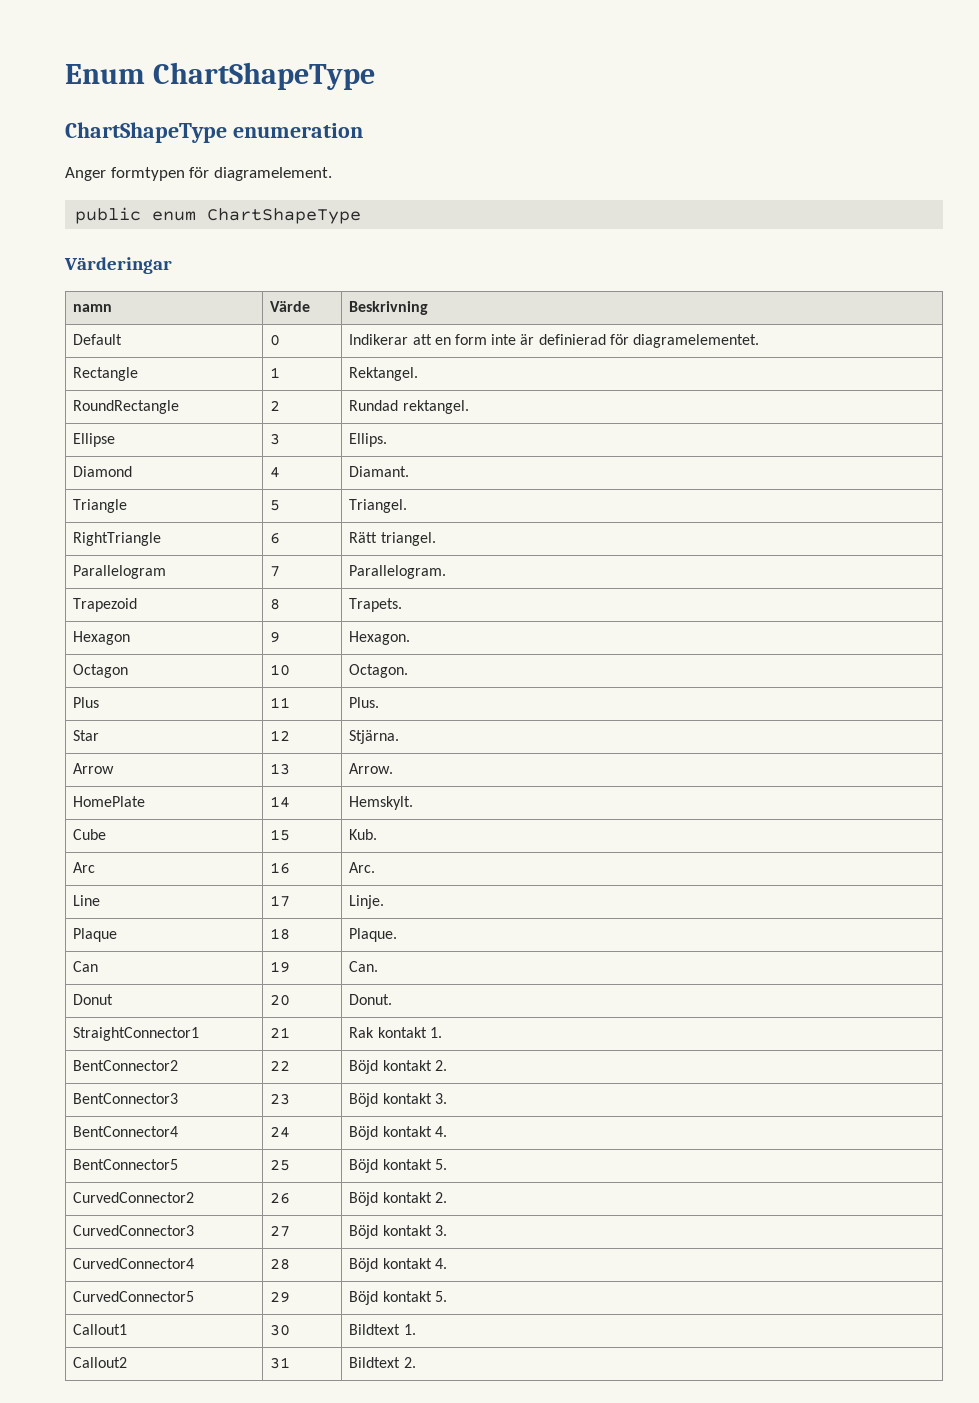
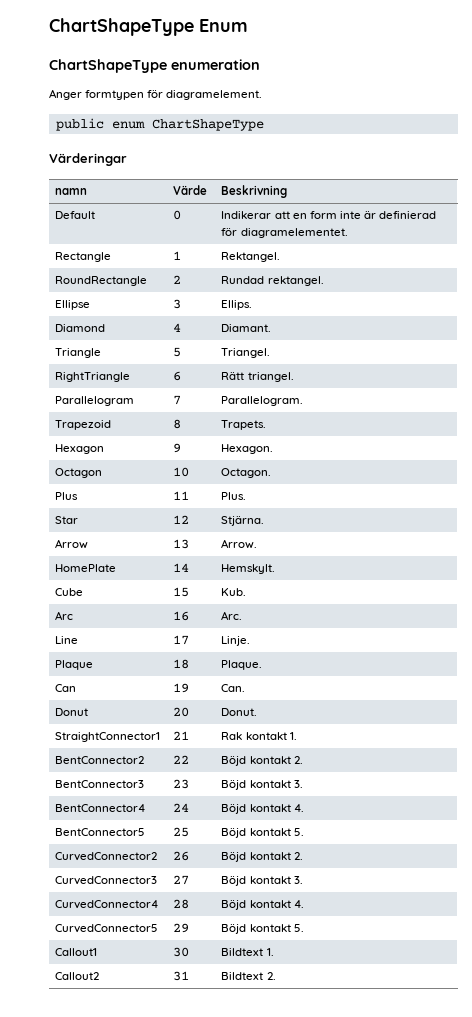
(65, 74) none -> [49,18,194,36] ChartShapeType
[152,62,375,90] ChartShapeType -> (248, 25) none

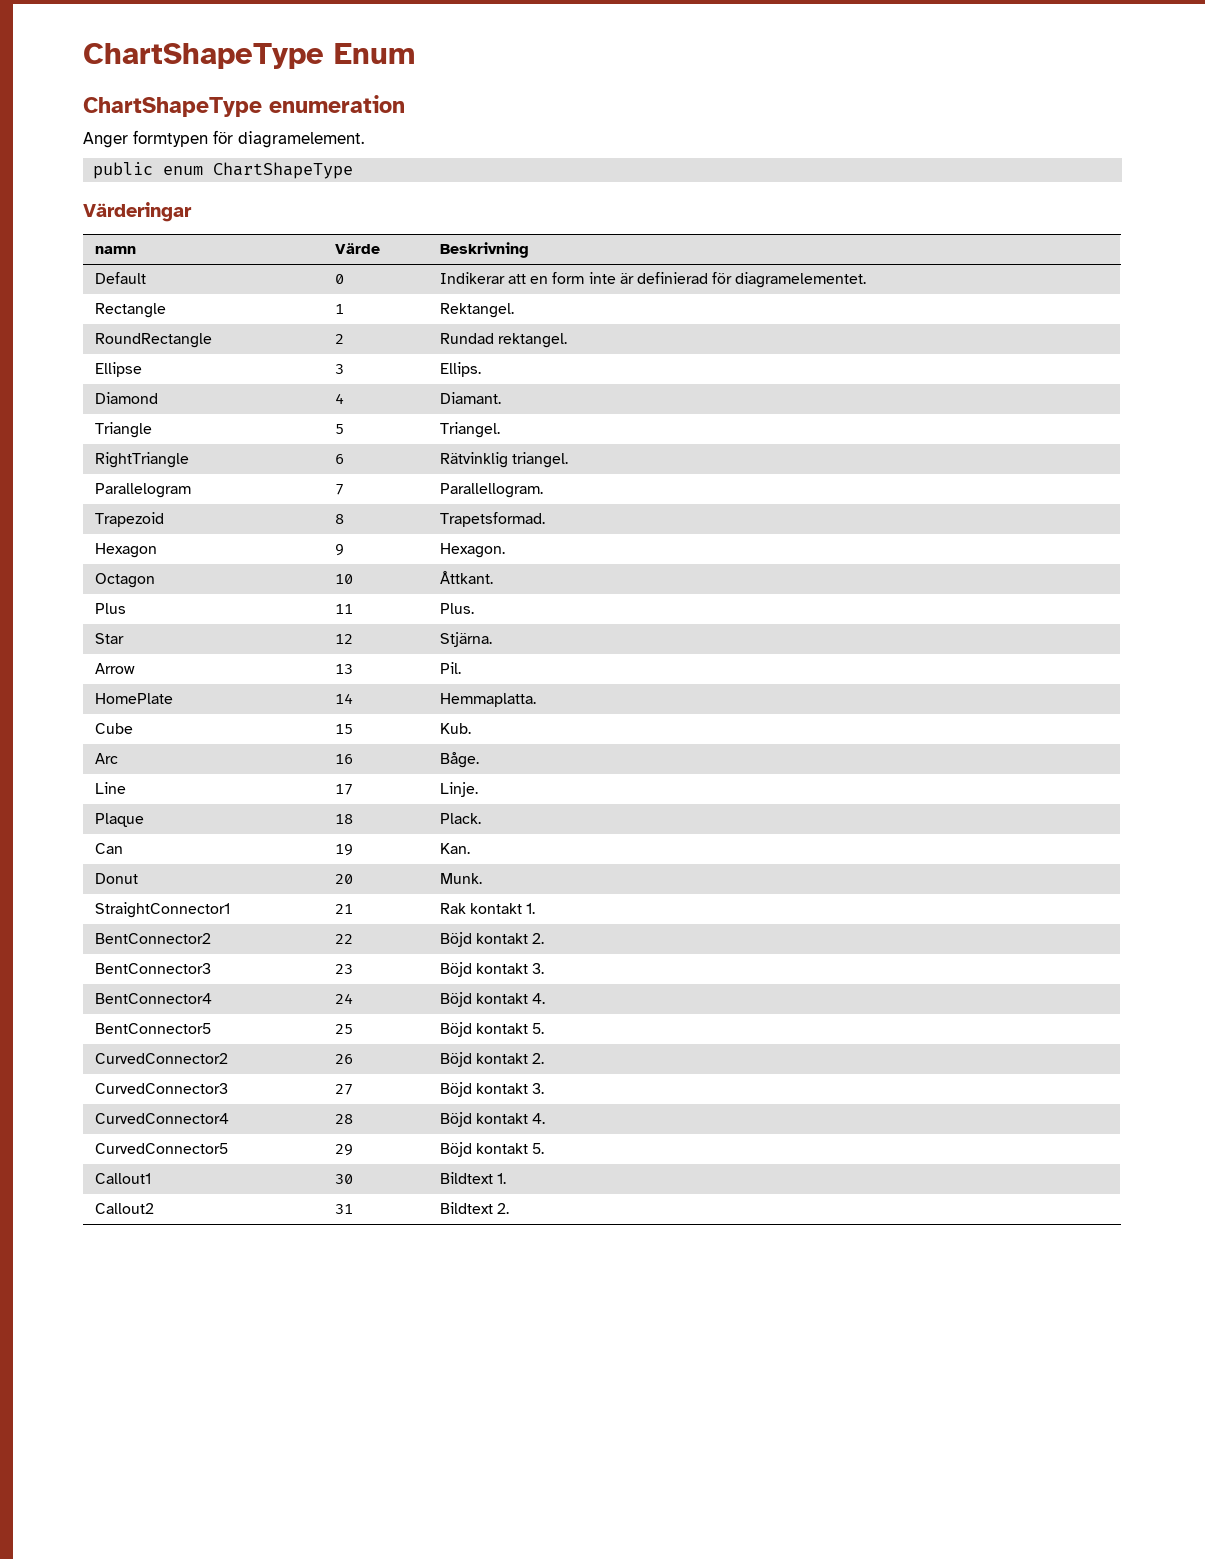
[221,372,245,380] Rätt -> [439,452,508,468] Rätvinklig
[221,396,304,406] Parallelogram. -> [439,483,543,498] Parallellogram.
[221,420,267,430] Trapets. -> [439,512,545,527] Trapetsformad.
[221,468,272,478] Octagon. -> [439,571,493,584] Åttkant.
[221,539,258,549] Arrow. -> [439,662,461,674] Pil.
[221,564,276,574] Hemskylt. -> [439,693,536,707] Hemmaplatta.
[221,611,243,620] Arc. -> [439,752,479,768] Båge.
[221,660,263,670] Plaque. -> [439,813,481,824] Plack.
[221,684,246,692] Can. -> [439,843,470,854] Kan.
[221,708,258,716] Donut. -> [439,873,482,884] Munk.

